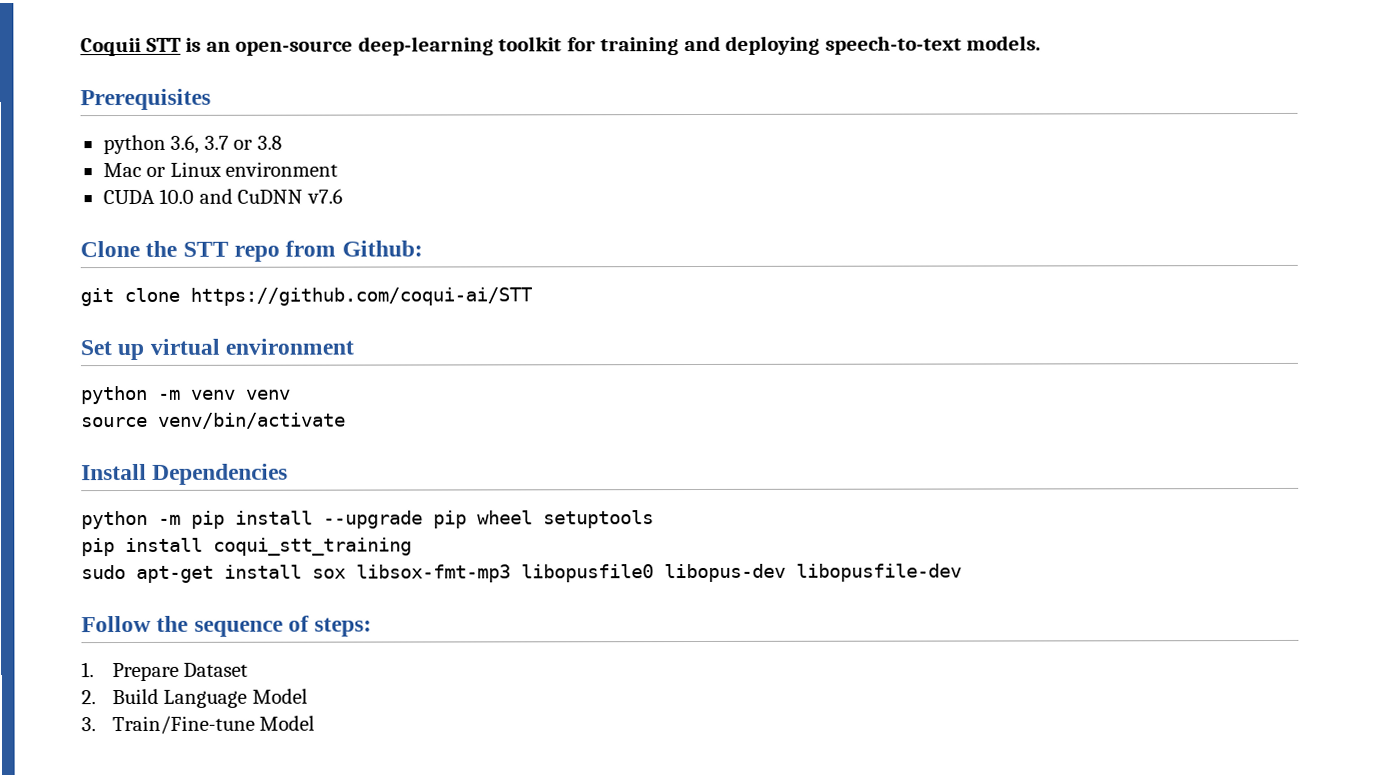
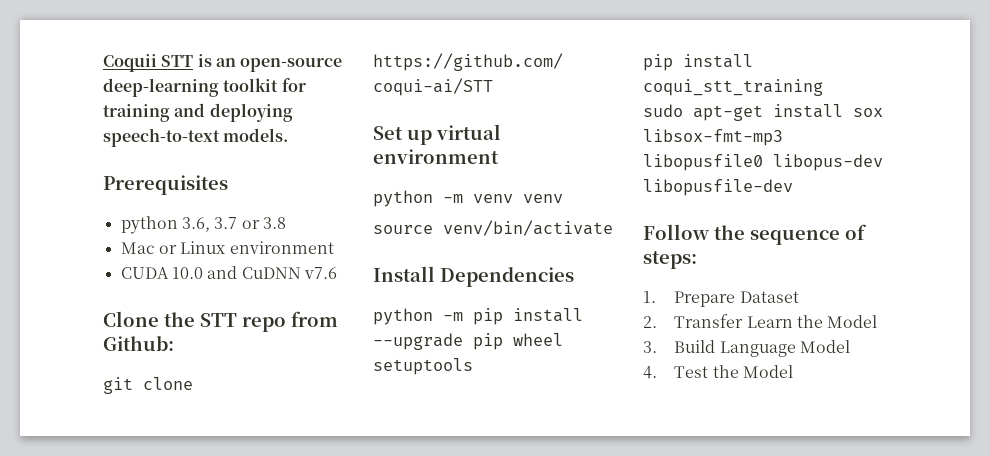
(96, 697) none -> [674,314,878,328] [643,341,657,353] Transfer Learn the Model // 3.
[81,715,255,735] 3. Train/Fine-tune -> [643,365,739,379] 4. Test the

